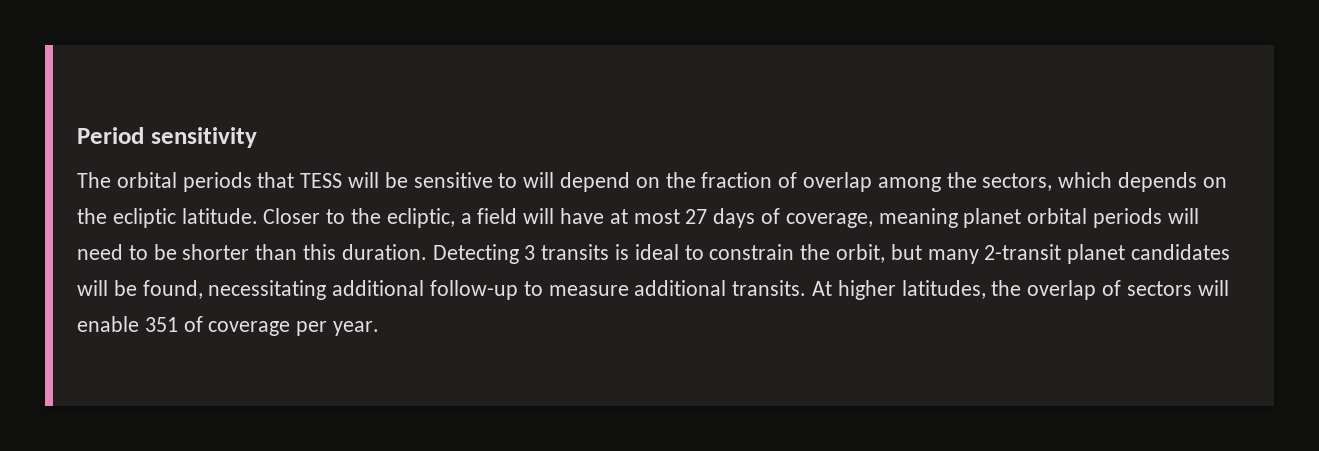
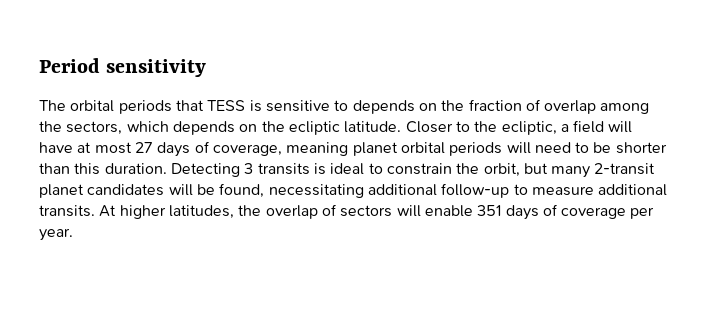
[348,172,631,192] will be sensitive to will depend -> [249,100,415,114] is sensitive to depends
(178, 324) none -> [505,205,539,220] days

